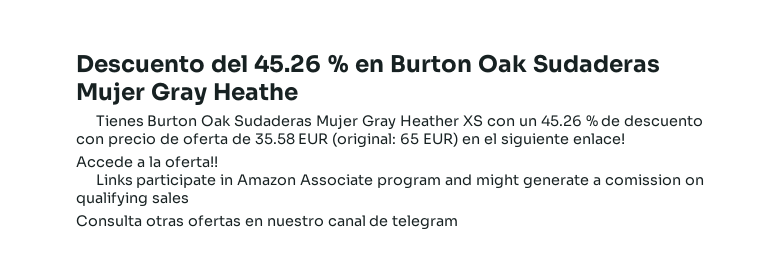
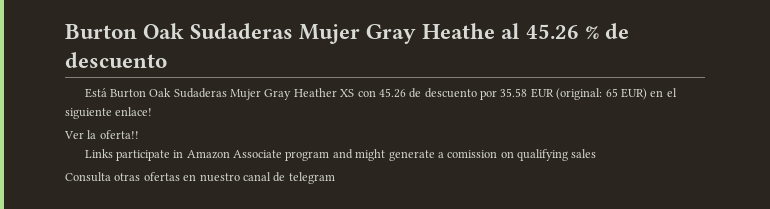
[76,54,384,73] Descuento del 45.26 % en -> (65, 31) none
[95,115,144,127] // Tienes -> [501,23,629,39] [65,52,167,68] [84,88,107,98] al 45.26 % de descuento // Está
[518,115,704,127] [76,133,251,147] un 45.26 % de descuento con precio de oferta de -> [378,88,498,100] 45.26 de descuento por
[76,156,145,168] Accede a -> [64,131,84,139] Ver

